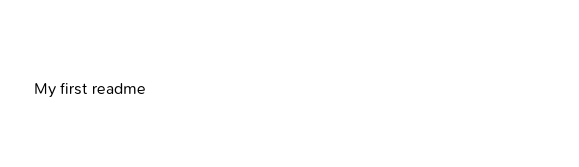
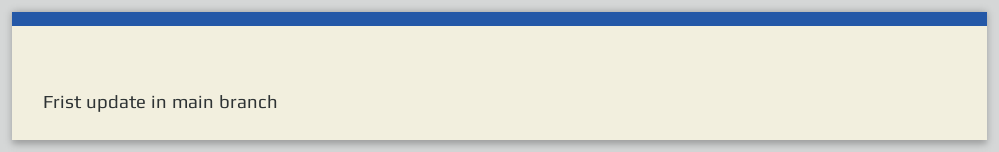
[34,82,146,98] My first readme -> [43,95,278,112] Frist update in main branch

